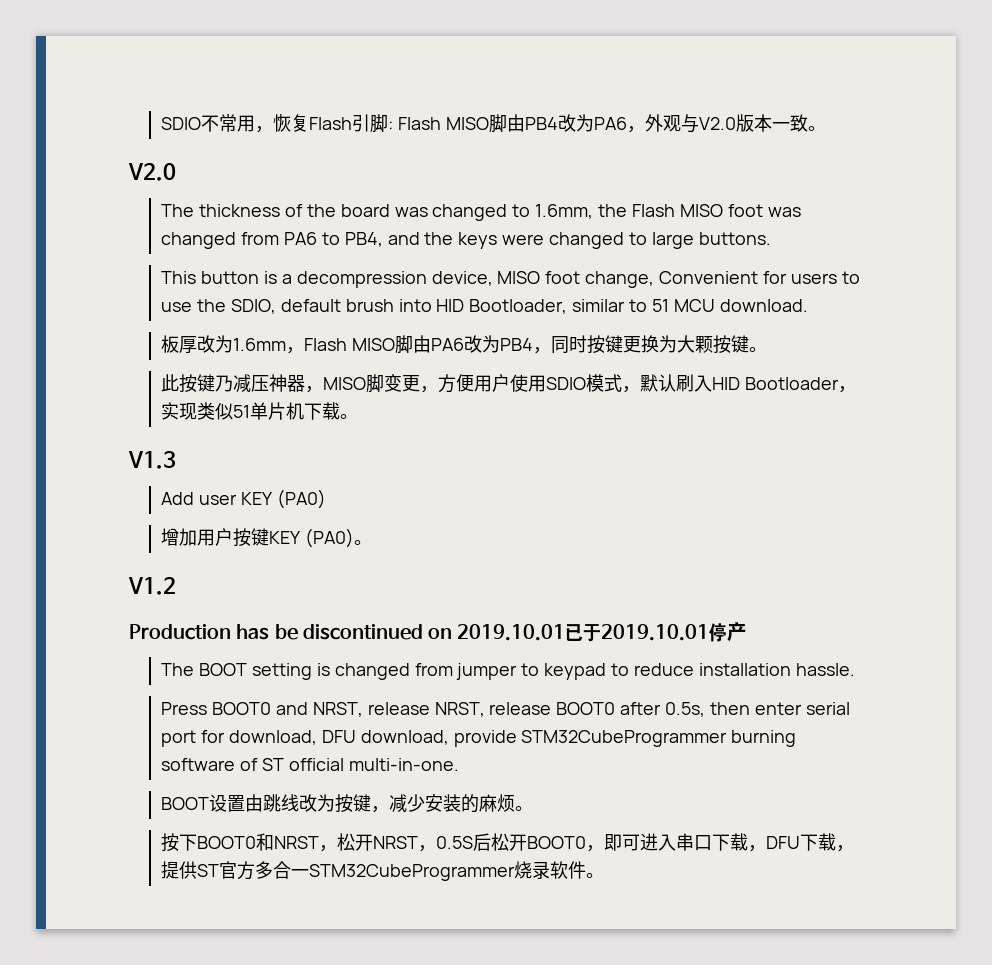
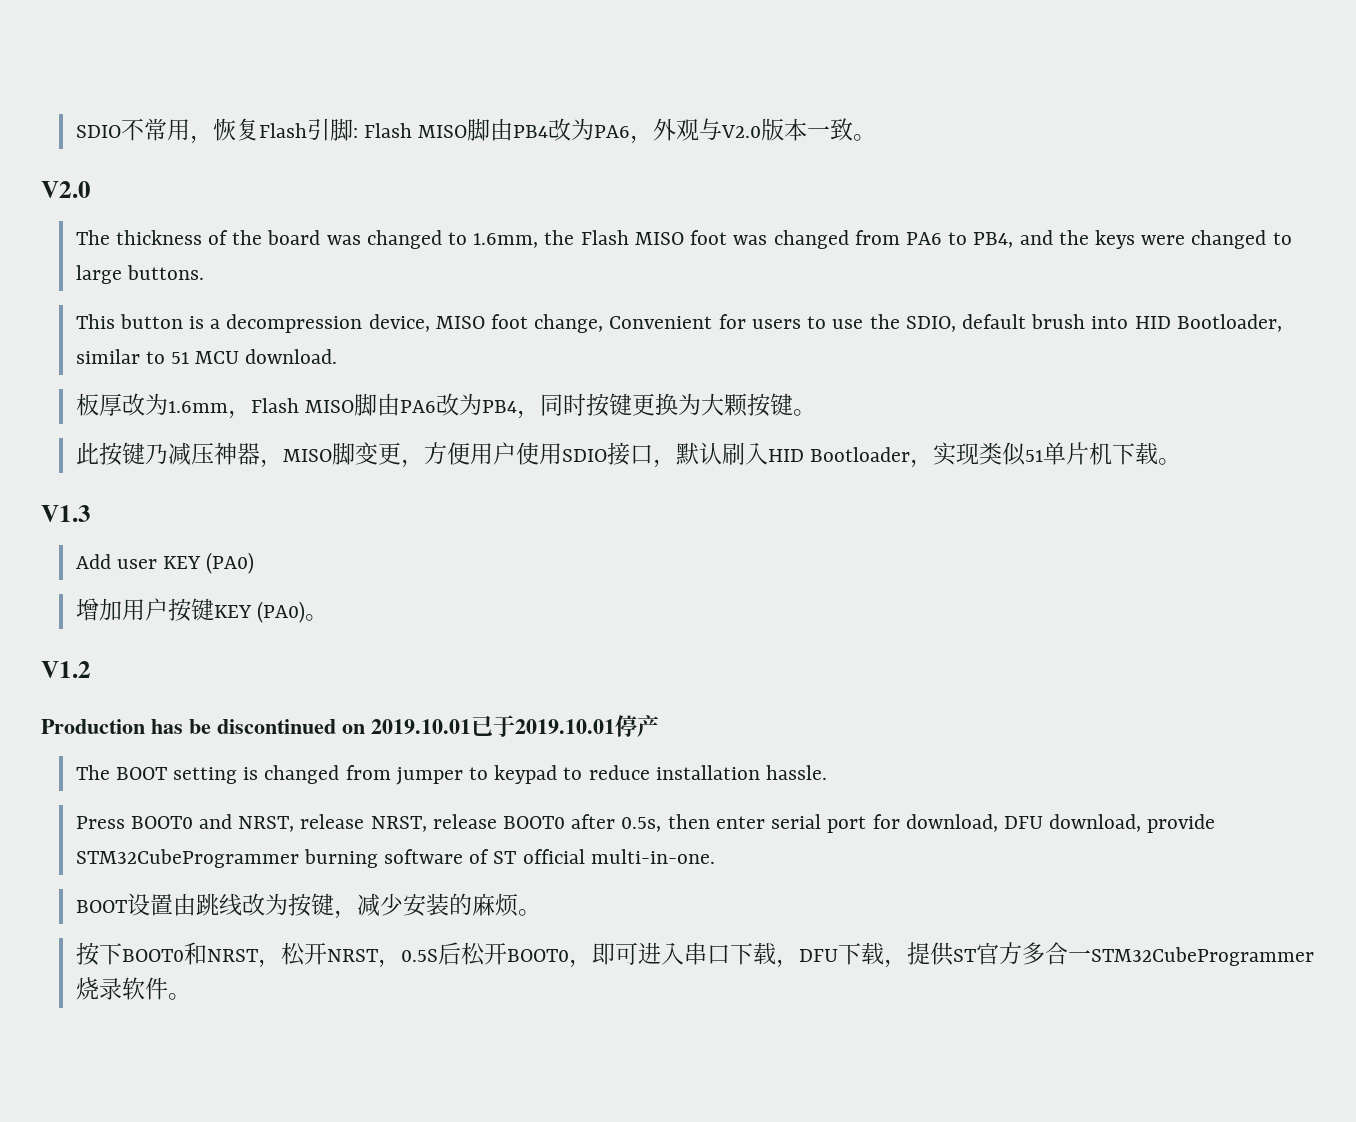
[586,374,623,392] 模式 -> [606,442,653,465] 接口

